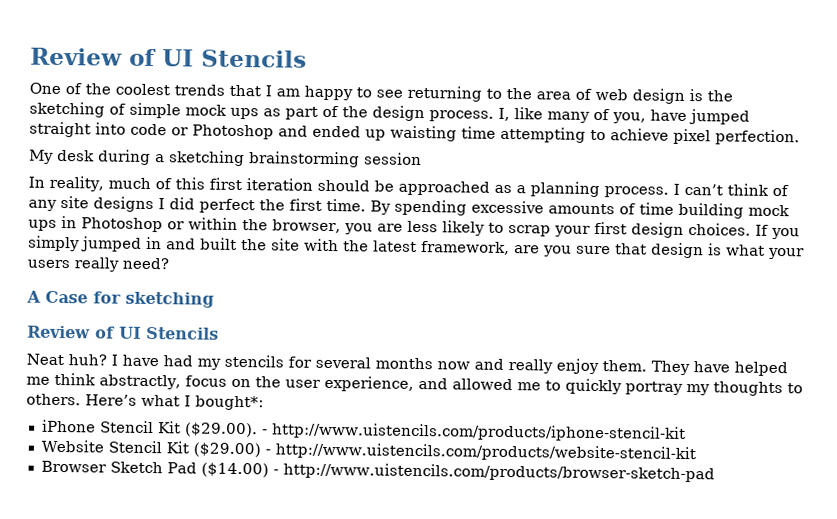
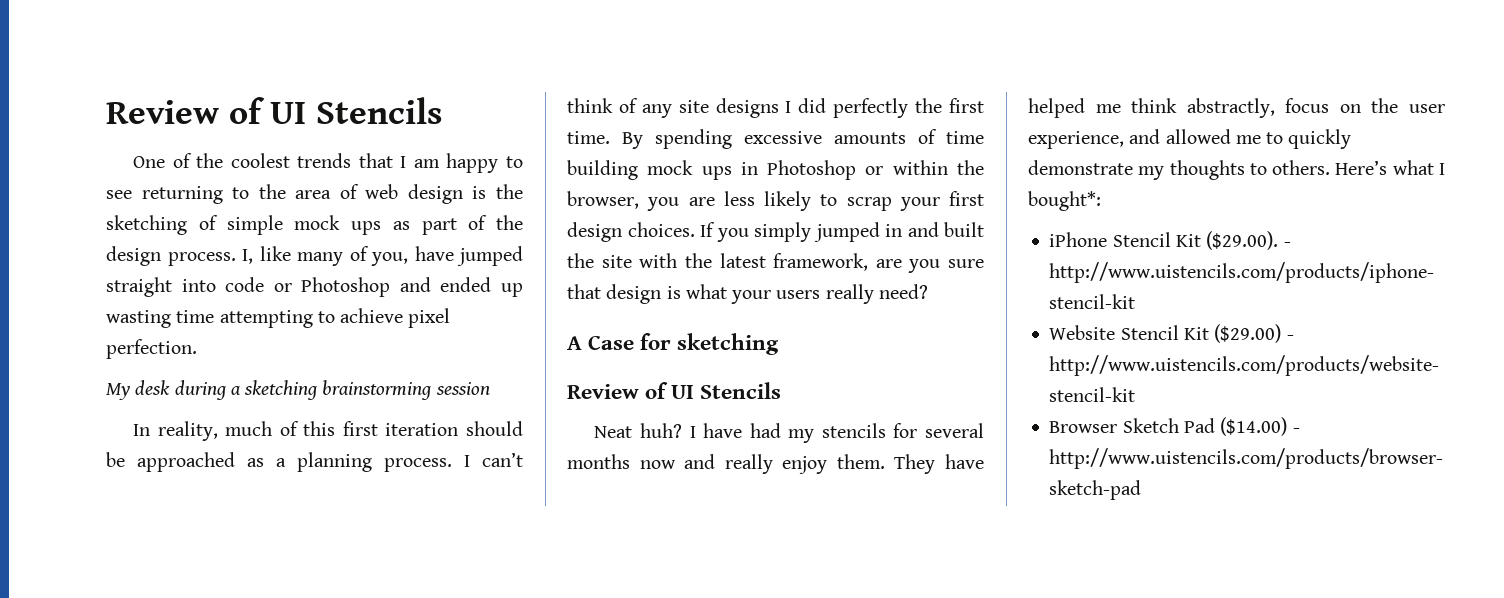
[390,125,457,142] waisting -> [106,310,171,328] wasting
[199,198,255,214] perfect -> [833,98,909,118] perfectly
[624,381,683,395] portray -> [1028,160,1133,175] demonstrate

